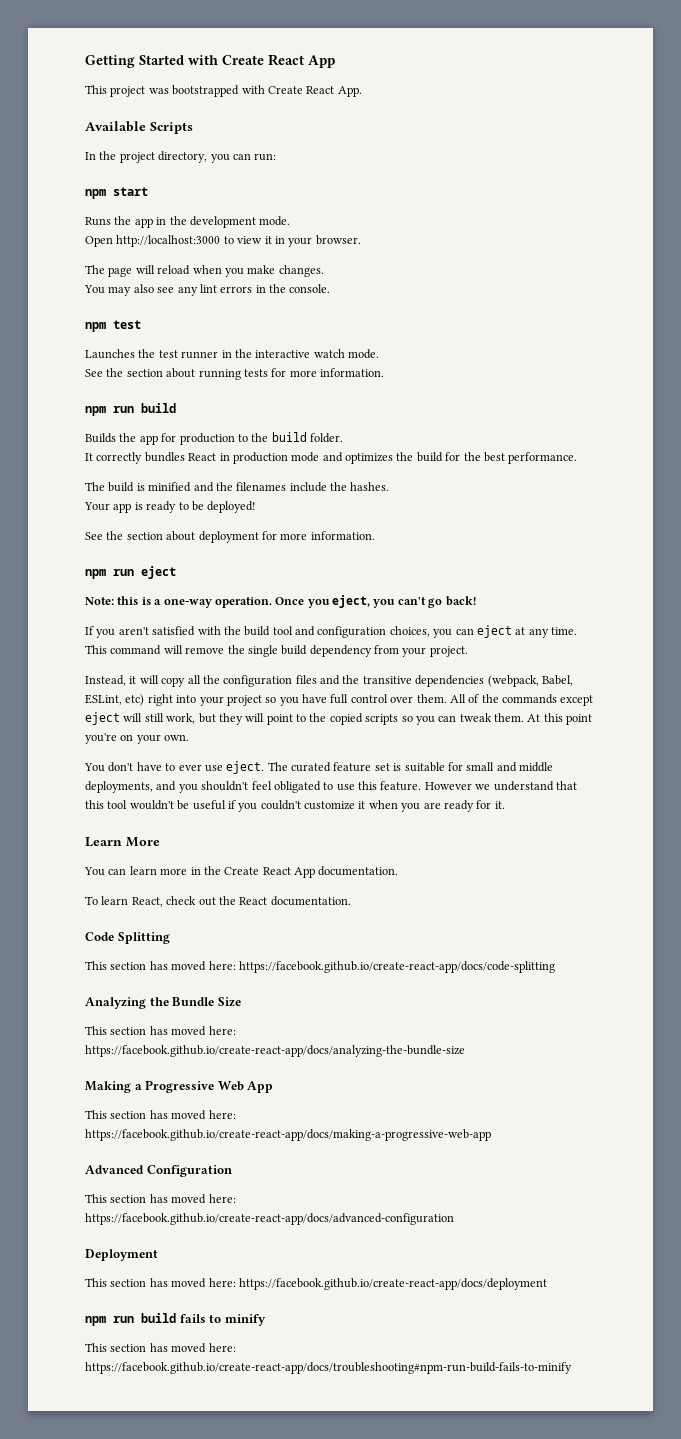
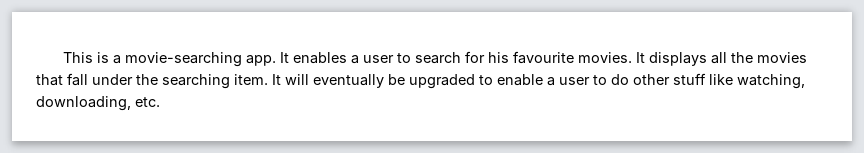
[85,54,335,68] [85,85,362,97] [85,121,193,134] [85,151,277,163] [85,187,148,199] [85,216,291,228] [85,235,361,247] [85,265,324,277] [84,284,331,296] [85,320,141,332] [85,349,379,359] [85,368,384,380] [85,403,176,416] [85,432,343,445] [85,452,578,464] [85,482,390,492] [84,501,257,513] [85,531,375,543] [85,566,176,579] [85,595,476,608] [85,625,577,638] [85,645,468,657] [85,675,573,687] [85,694,594,706] [85,712,593,725] [85,733,190,744] [84,761,553,774] [85,781,577,793] [85,800,505,812] [85,837,160,847] [84,866,399,878] [85,896,351,907] [85,932,170,944] [85,961,555,973] [85,997,241,1009] [85,1026,236,1036] [85,1045,465,1057] [85,1080,274,1093] [85,1110,236,1120] [85,1129,491,1141] [85,1165,232,1177] [85,1194,236,1204] [85,1213,454,1225] [85,1249,158,1261] [85,1278,547,1290] [85,1313,266,1326] [85,1343,236,1353] [85,1362,572,1374] Getting Started with Create React App // This project was bootstrapped with Create React App. // Available Scripts // In the project directory, you can run: // npm start // Runs the app in the development mode. // Open http://localhost:3000 to view it in your browser. // The page will reload when you make changes. // You may also see any lint errors in the console. // npm test // Launches the test runner in the interactive watch mode. // See the section about running tests for more information. // npm run build // Builds the app for production to the build folder. // It correctly bundles React in production mode and optimizes the build for the best performance. // The build is minified and the filenames include the hashes. // Your app is ready to be deployed! // See the section about deployment for more information. // npm run eject // Note: this is a one-way operation. Once you eject, you can't go back! // If you aren't satisfied with the build tool and configuration choices, you can eject at any time. This command will remove the single build dependency from your project. // Instead, it will copy all the configuration files and the transitive dependencies (webpack, Babel, ESLint, etc) right into your project so you have full control over them. All of the commands except eject will still work, but they will point to the copied scripts so you can tweak them. At this point you're on your own. // You don't have to ever use eject. The curated feature set is suitable for small and middle deployments, and you shouldn't feel obligated to use this feature. However we understand that this tool wouldn't be useful if you couldn't customize it when you are ready for it. // Learn More // You can learn more in the Create React App documentation. // To learn React, check out the React documentation. // Code Splitting // This section has moved here: https://facebook.github.io/create-react-app/docs/code-splitting // Analyzing the Bundle Size // This section has moved here: https://facebook.github.io/create-react-app/docs/analyzing-the-bundle-size // Making a Progressive Web App // This section has moved here: https://facebook.github.io/create-react-app/docs/making-a-progressive-web-app // Advanced Configuration // This section has moved here: https://facebook.github.io/create-react-app/docs/advanced-configuration // Deployment // This section has moved here: https://facebook.github.io/create-react-app/docs/deployment // npm run build fails to minify // This section has moved here: https://facebook.github.io/create-react-app/docs/troubleshooting#npm-run-build-fails-to-minify -> [63,51,808,67] [36,73,805,89] [36,96,160,111] This is a movie-searching app. It enables a user to search for his favourite movies. It displays all the movies that fall under the searching item. It will eventually be upgraded to enable a user to do other stuff like watching, downloading, etc.

